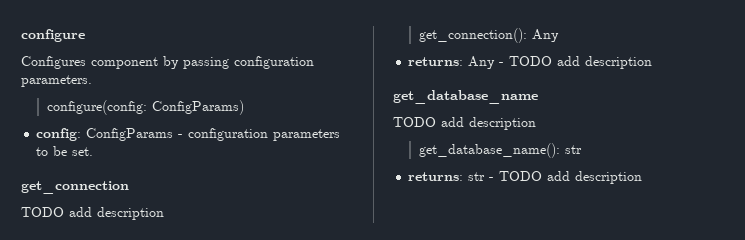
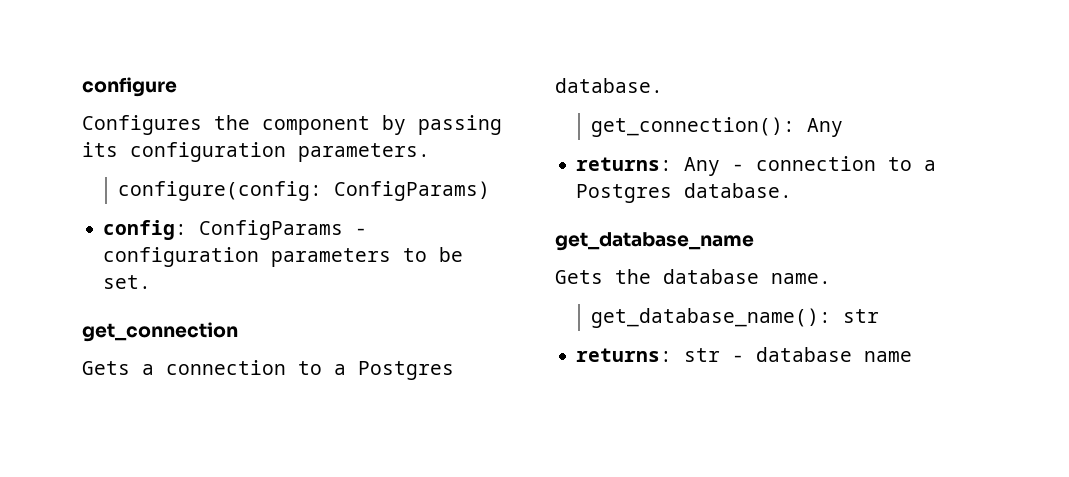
(86, 62) none -> [214,115,250,130] the
(229, 63) none -> [82,142,118,157] its
[21,207,164,220] TODO add description -> [82,360,454,380] [555,78,663,93] Gets a connection to a Postgres database.
[509,56,653,69] [393,90,538,104] [393,117,536,130] TODO add description // get_database_name // TODO add description -> [756,156,937,171] [576,183,793,203] [555,232,754,251] [555,269,831,284] connection to a Postgres database. // get_database_name // Gets the database name.
[499,171,643,184] TODO add description -> [756,347,913,362] database name

